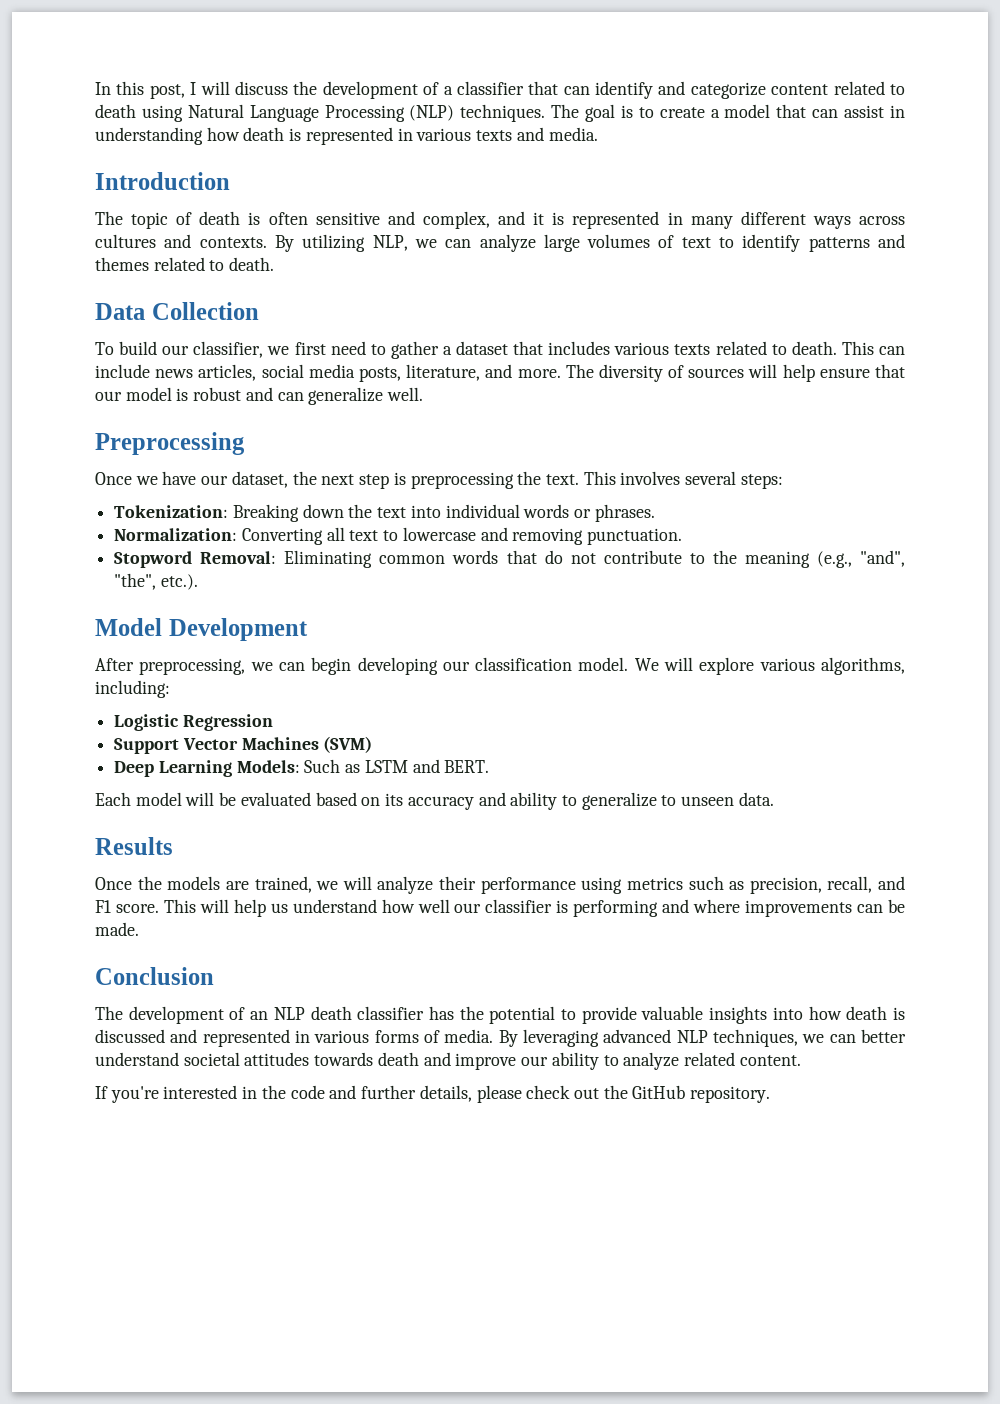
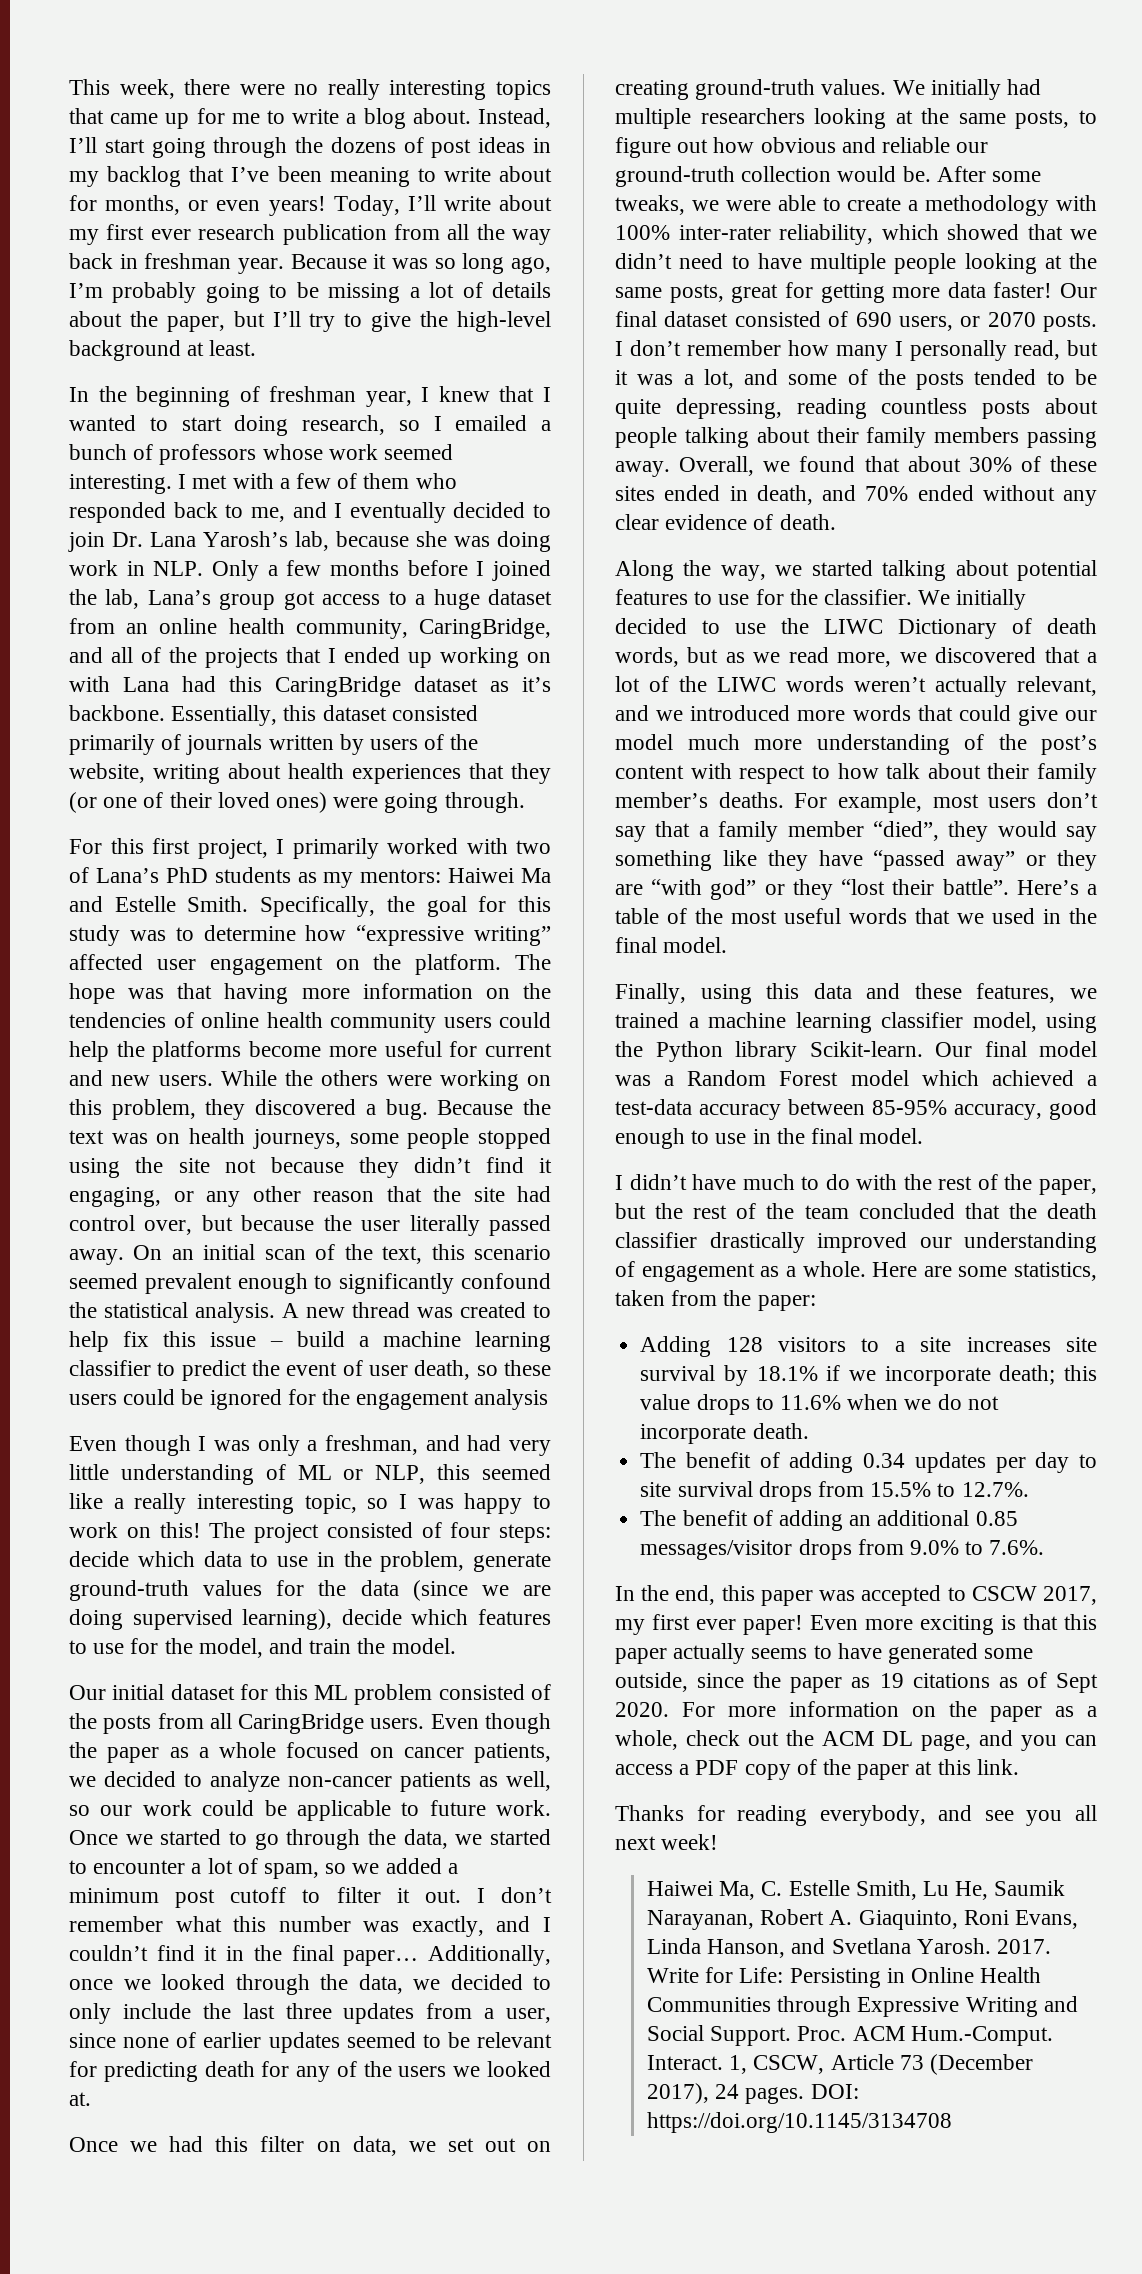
[95,81,906,99] [95,104,905,122] [95,127,598,145] [95,172,230,190] [95,211,906,229] [95,234,905,252] [95,257,275,271] [95,302,259,320] [95,341,905,359] [95,364,905,382] [95,387,424,405] [95,432,245,455] [95,471,783,489] [114,504,655,522] [114,527,683,545] [114,550,905,568] [114,573,198,590] [95,618,308,641] [95,657,905,675] [95,680,170,698] [114,714,273,731] [114,736,373,754] [114,759,490,777] [95,792,774,810] [95,837,173,855] [95,876,905,894] [95,899,906,917] [95,922,139,936] [95,967,214,985] [95,1006,905,1024] [95,1029,907,1047] [95,1052,801,1070] [95,1085,771,1103] In this post, I will discuss the development of a classifier that can identify and categorize content related to death using Natural Language Processing (NLP) techniques. The goal is to create a model that can assist in understanding how death is represented in various texts and media. // Introduction // The topic of death is often sensitive and complex, and it is represented in many different ways across cultures and contexts. By utilizing NLP, we can analyze large volumes of text to identify patterns and themes related to death. // Data Collection // To build our classifier, we first need to gather a dataset that includes various texts related to death. This can include news articles, social media posts, literature, and more. The diversity of sources will help ensure that our model is robust and can generalize well. // Preprocessing // Once we have our dataset, the next step is preprocessing the text. This involves several steps: // Tokenization: Breaking down the text into individual words or phrases. // Normalization: Converting all text to lowercase and removing punctuation. // Stopword Removal: Eliminating common words that do not contribute to the meaning (e.g., "and", "the", etc.). // Model Development // After preprocessing, we can begin developing our classification model. We will explore various algorithms, including: // Logistic Regression // Support Vector Machines (SVM) // Deep Learning Models: Such as LSTM and BERT. // Each model will be evaluated based on its accuracy and ability to generalize to unseen data. // Results // Once the models are trained, we will analyze their performance using metrics such as precision, recall, and F1 score. This will help us understand how well our classifier is performing and where improvements can be made. // Conclusion // The development of an NLP death classifier has the potential to provide valuable insights into how death is discussed and represented in various forms of media. By leveraging advanced NLP techniques, we can better understand societal attitudes towards death and improve our ability to analyze related content. // If you're interested in the code and further details, please check out the GitHub repository. -> [69,79,551,100] [69,108,551,129] [69,137,551,158] [69,166,552,187] [69,195,552,216] [69,224,551,245] [69,253,551,274] [69,282,551,303] [69,311,552,332] [69,340,257,361] [69,386,551,407] [69,415,551,436] [69,444,454,465] [69,473,457,494] [69,502,551,523] [68,531,551,552] [69,560,551,581] [69,589,552,610] [69,618,551,639] [69,647,551,668] [69,676,551,697] [69,705,478,726] [69,734,479,755] [69,763,551,784] [69,792,525,813] [69,838,551,859] [69,867,551,888] [69,896,551,917] [69,925,551,946] [69,954,551,975] [69,983,551,1004] [69,1012,551,1033] [69,1041,552,1062] [69,1070,551,1091] [69,1099,551,1120] [69,1128,551,1149] [69,1157,552,1178] [69,1186,551,1207] [69,1215,551,1236] [69,1244,552,1265] [69,1273,551,1294] [69,1302,551,1323] [69,1331,551,1352] [69,1360,551,1381] [69,1389,549,1410] [69,1435,551,1456] [69,1464,551,1485] [69,1493,551,1514] [69,1522,551,1543] [69,1551,551,1572] [69,1580,551,1601] [69,1609,551,1630] [69,1638,456,1658] [69,1684,551,1705] [69,1713,551,1734] [69,1742,551,1763] [69,1771,551,1792] [69,1800,551,1821] [69,1829,551,1850] [69,1858,458,1879] [69,1887,552,1908] [69,1916,551,1937] [69,1945,551,1966] [69,1974,551,1995] [69,2003,551,2024] [69,2032,552,2053] [69,2061,551,2082] [69,2092,91,2106] [69,2136,552,2156] [615,79,1042,100] [615,108,1097,129] [615,137,989,158] [615,166,1042,187] [615,195,1097,216] [615,224,1097,245] [615,253,1097,274] [615,282,1097,303] [615,311,1097,332] [615,340,1098,361] [615,369,1097,390] [615,398,1098,419] [615,427,1097,448] [615,456,1097,477] [615,485,1097,506] [615,514,836,530] [615,560,1097,581] [615,589,1027,610] [615,618,1097,639] [615,647,1097,667] [615,676,1097,697] [615,705,1097,726] [615,734,1097,755] [615,763,1097,784] [615,792,1098,813] [615,821,1097,842] [615,850,1097,871] [615,879,1097,900] [615,908,1097,924] [615,937,728,953] [615,983,1097,1004] [615,1012,1097,1033] [615,1041,1097,1062] [615,1070,1097,1086] [615,1099,1097,1120] [615,1128,924,1149] [615,1174,1097,1195] [615,1203,1097,1219] [615,1232,1097,1253] [615,1261,1097,1282] [615,1290,816,1311] [640,1336,1097,1357] [640,1365,1097,1386] [640,1394,999,1415] [640,1423,809,1444] [640,1452,1097,1473] [640,1481,1029,1502] [640,1510,1018,1531] [640,1539,1045,1560] [615,1585,1097,1606] [615,1614,1097,1635] [615,1643,1034,1664] [615,1672,1098,1693] [615,1701,1097,1722] [615,1730,1097,1751] [615,1759,1019,1780] [615,1805,1097,1826] [615,1834,719,1850] [646,1880,1066,1900] [646,1909,1078,1930] [646,1938,1051,1958] [646,1967,1042,1988] [646,1996,1078,2017] [646,2025,1053,2046] [646,2054,1033,2075] [646,2083,859,2104] [646,2112,952,2133] This week, there were no really interesting topics that came up for me to write a blog about. Instead, I’ll start going through the dozens of post ideas in my backlog that I’ve been meaning to write about for months, or even years! Today, I’ll write about my first ever research publication from all the way back in freshman year. Because it was so long ago, I’m probably going to be missing a lot of details about the paper, but I’ll try to give the high-level background at least. // In the beginning of freshman year, I knew that I wanted to start doing research, so I emailed a bunch of professors whose work seemed interesting. I met with a few of them who responded back to me, and I eventually decided to join Dr. Lana Yarosh’s lab, because she was doing work in NLP. Only a few months before I joined the lab, Lana’s group got access to a huge dataset from an online health community, CaringBridge, and all of the projects that I ended up working on with Lana had this CaringBridge dataset as it’s backbone. Essentially, this dataset consisted primarily of journals written by users of the website, writing about health experiences that they (or one of their loved ones) were going through. // For this first project, I primarily worked with two of Lana’s PhD students as my mentors: Haiwei Ma and Estelle Smith. Specifically, the goal for this study was to determine how “expressive writing” affected user engagement on the platform. The hope was that having more information on the tendencies of online health community users could help the platforms become more useful for current and new users. While the others were working on this problem, they discovered a bug. Because the text was on health journeys, some people stopped using the site not because they didn’t find it engaging, or any other reason that the site had control over, but because the user literally passed away. On an initial scan of the text, this scenario seemed prevalent enough to significantly confound the statistical analysis. A new thread was created to help fix this issue – build a machine learning classifier to predict the event of user death, so these users could be ignored for the engagement analysis // Even though I was only a freshman, and had very little understanding of ML or NLP, this seemed like a really interesting topic, so I was happy to work on this! The project consisted of four steps: decide which data to use in the problem, generate ground-truth values for the data (since we are doing supervised learning), decide which features to use for the model, and train the model. // Our initial dataset for this ML problem consisted of the posts from all CaringBridge users. Even though the paper as a whole focused on cancer patients, we decided to analyze non-cancer patients as well, so our work could be applicable to future work. Once we started to go through the data, we started to encounter a lot of spam, so we added a minimum post cutoff to filter it out. I don’t remember what this number was exactly, and I couldn’t find it in the final paper… Additionally, once we looked through the data, we decided to only include the last three updates from a user, since none of earlier updates seemed to be relevant for predicting death for any of the users we looked at. // Once we had this filter on data, we set out on creating ground-truth values. We initially had multiple researchers looking at the same posts, to figure out how obvious and reliable our ground-truth collection would be. After some tweaks, we were able to create a methodology with 100% inter-rater reliability, which showed that we didn’t need to have multiple people looking at the same posts, great for getting more data faster! Our final dataset consisted of 690 users, or 2070 posts. I don’t remember how many I personally read, but it was a lot, and some of the posts tended to be quite depressing, reading countless posts about people talking about their family members passing away. Overall, we found that about 30% of these sites ended in death, and 70% ended without any clear evidence of death. // Along the way, we started talking about potential features to use for the classifier. We initially decided to use the LIWC Dictionary of death words, but as we read more, we discovered that a lot of the LIWC words weren’t actually relevant, and we introduced more words that could give our model much more understanding of the post’s content with respect to how talk about their family member’s deaths. For example, most users don’t say that a family member “died”, they would say something like they have “passed away” or they are “with god” or they “lost their battle”. Here’s a table of the most useful words that we used in the final model. // Finally, using this data and these features, we trained a machine learning classifier model, using the Python library Scikit-learn. Our final model was a Random Forest model which achieved a test-data accuracy between 85-95% accuracy, good enough to use in the final model. // I didn’t have much to do with the rest of the paper, but the rest of the team concluded that the death classifier drastically improved our understanding of engagement as a whole. Here are some statistics, taken from the paper: // Adding 128 visitors to a site increases site survival by 18.1% if we incorporate death; this value drops to 11.6% when we do not incorporate death. // The benefit of adding 0.34 updates per day to site survival drops from 15.5% to 12.7%. // The benefit of adding an additional 0.85 messages/visitor drops from 9.0% to 7.6%. // In the end, this paper was accepted to CSCW 2017, my first ever paper! Even more exciting is that this paper actually seems to have generated some outside, since the paper as 19 citations as of Sept 2020. For more information on the paper as a whole, check out the ACM DL page, and you can access a PDF copy of the paper at this link. // Thanks for reading everybody, and see you all next week! // Haiwei Ma, C. Estelle Smith, Lu He, Saumik Narayanan, Robert A. Giaquinto, Roni Evans, Linda Hanson, and Svetlana Yarosh. 2017. Write for Life: Persisting in Online Health Communities through Expressive Writing and Social Support. Proc. ACM Hum.-Comput. Interact. 1, CSCW, Article 73 (December 2017), 24 pages. DOI: https://doi.org/10.1145/3134708

